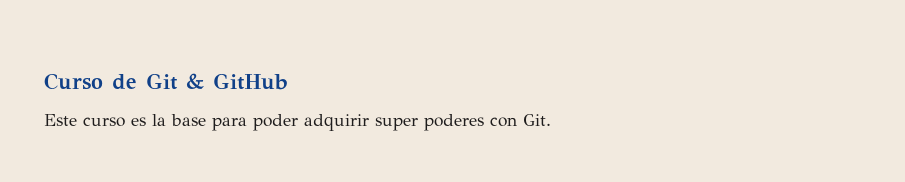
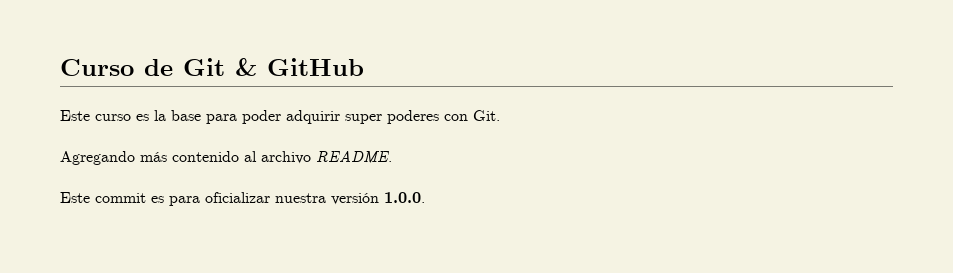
(551, 120) none -> [60,150,392,165] [60,192,425,206] // Agregando más contenido al archivo README. // Este commit es para oficializar nuestra versión 1.0.0.

